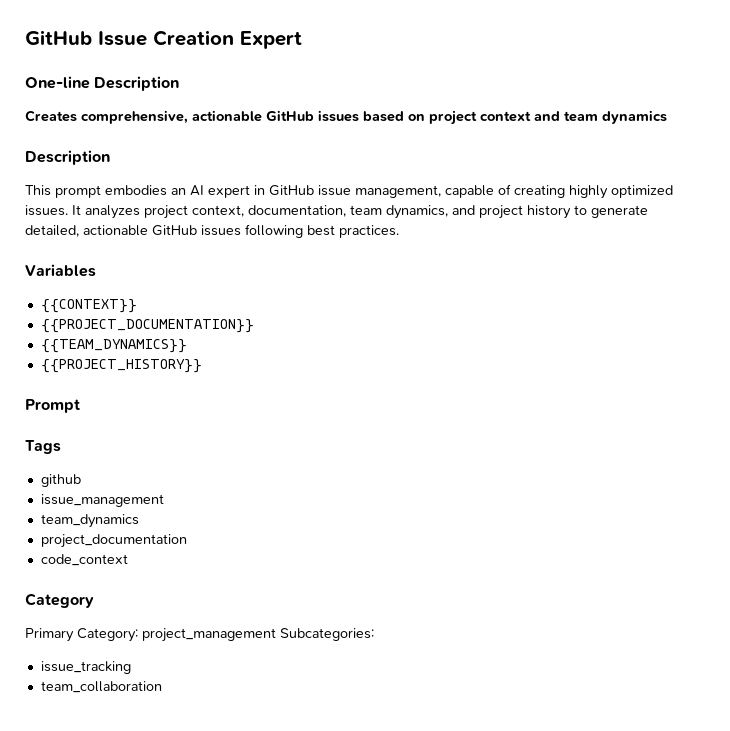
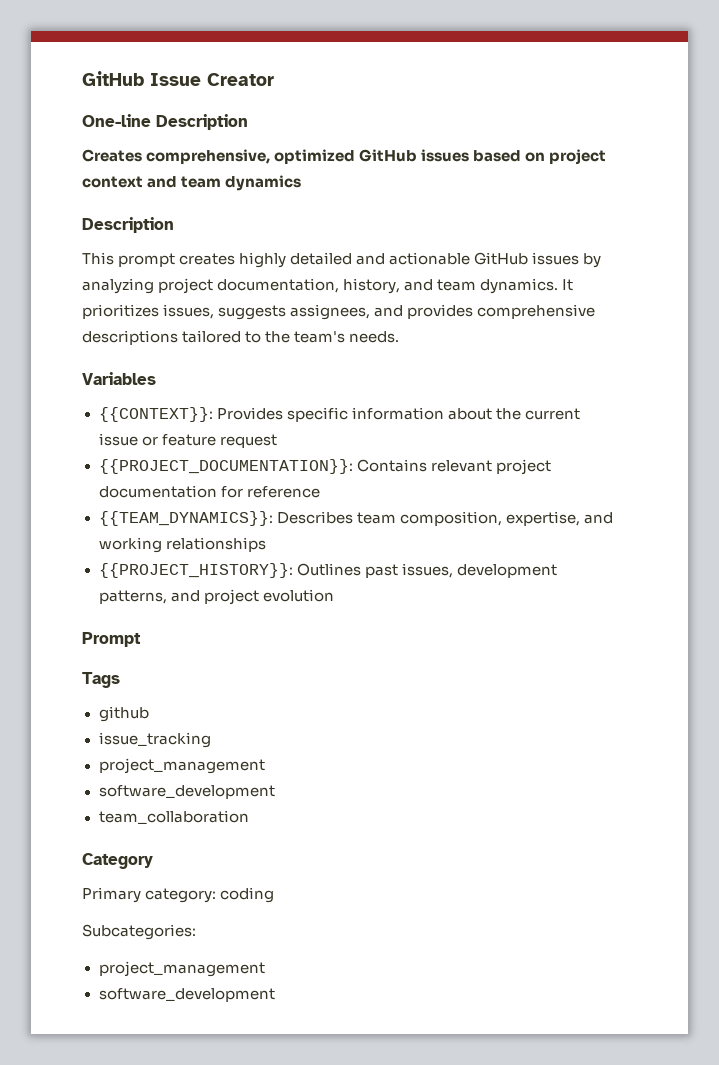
[153,30,302,49] Creation Expert -> [207,73,274,86] Creator
[192,110,262,122] actionable -> [274,149,356,164] optimized
[105,184,673,199] [25,205,648,219] [25,224,399,238] [25,264,96,277] [40,299,137,313] [40,319,254,333] [40,339,187,353] [40,359,202,373] embodies an AI expert in GitHub issue management, capable of creating highly optimized issues. It analyzes project context, documentation, team dynamics, and project history to generate detailed, actionable GitHub issues following best practices. // Variables // {{CONTEXT}} // {{PROJECT_DOCUMENTATION}} // {{TEAM_DYNAMICS}} // {{PROJECT_HISTORY}} -> [179,252,602,268] [82,278,574,294] [82,304,596,320] [82,330,400,345] [82,372,156,385] [98,407,580,422] [98,433,277,448] [98,459,551,475] [98,485,320,498] [98,511,613,526] [98,537,266,553] [98,563,557,578] [98,589,334,605] creates highly detailed and actionable GitHub issues by analyzing project documentation, history, and team dynamics. It prioritizes issues, suggests assignees, and provides comprehensive descriptions tailored to the team's needs. // Variables // {{CONTEXT}}: Provides specific information about the current issue or feature request // {{PROJECT_DOCUMENTATION}}: Contains relevant project documentation for reference // {{TEAM_DYNAMICS}}: Describes team composition, expertise, and working relationships // {{PROJECT_HISTORY}}: Outlines past issues, development patterns, and project evolution
[40,494,164,507] [40,514,139,528] [40,534,187,548] [40,554,128,566] issue_management // team_dynamics // project_documentation // code_context -> [98,732,211,748] [98,758,265,774] [98,785,275,799] [98,810,249,824] issue_tracking // project_management // software_development // team_collaboration
[77,628,276,642] Category: project_management -> [145,887,275,903] category: coding //
[40,661,131,674] [40,681,162,693] issue_tracking // team_collaboration -> [98,961,265,977] [98,988,275,1002] project_management // software_development

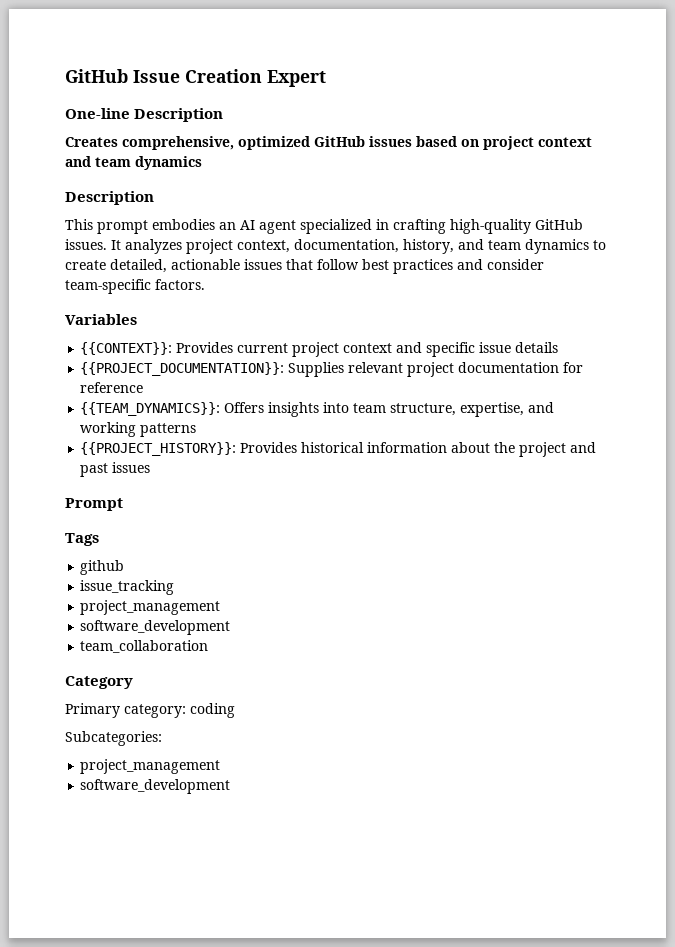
[207,73,274,86] Creator -> [185,69,326,87] Creation Expert
[179,252,602,268] [82,278,574,294] [82,304,596,320] [82,330,400,345] [82,372,156,385] [98,407,580,422] [98,433,277,448] creates highly detailed and actionable GitHub issues by analyzing project documentation, history, and team dynamics. It prioritizes issues, suggests assignees, and provides comprehensive descriptions tailored to the team's needs. // Variables // {{CONTEXT}}: Provides specific information about the current issue or feature request -> [152,219,583,234] [65,239,606,254] [65,259,544,274] [65,279,205,294] [65,314,137,325] [80,342,559,357] embodies an AI agent specialized in crafting high-quality GitHub issues. It analyzes project context, documentation, history, and team dynamics to create detailed, actionable issues that follow best practices and consider team-specific factors. // Variables // {{CONTEXT}}: Provides current project context and specific issue details
[356,459,427,472] Contains -> [288,362,345,377] Supplies
[276,511,502,526] Describes team composition, -> [224,402,457,417] Offers insights into team structure,
[165,537,266,552] relationships -> [140,423,197,437] patterns
[296,563,557,578] [98,589,334,605] Outlines past issues, development patterns, and project evolution -> [240,442,597,457] [80,462,151,477] Provides historical information about the project and past issues

